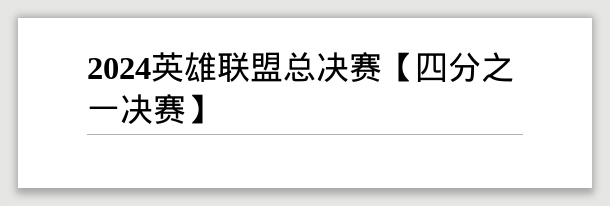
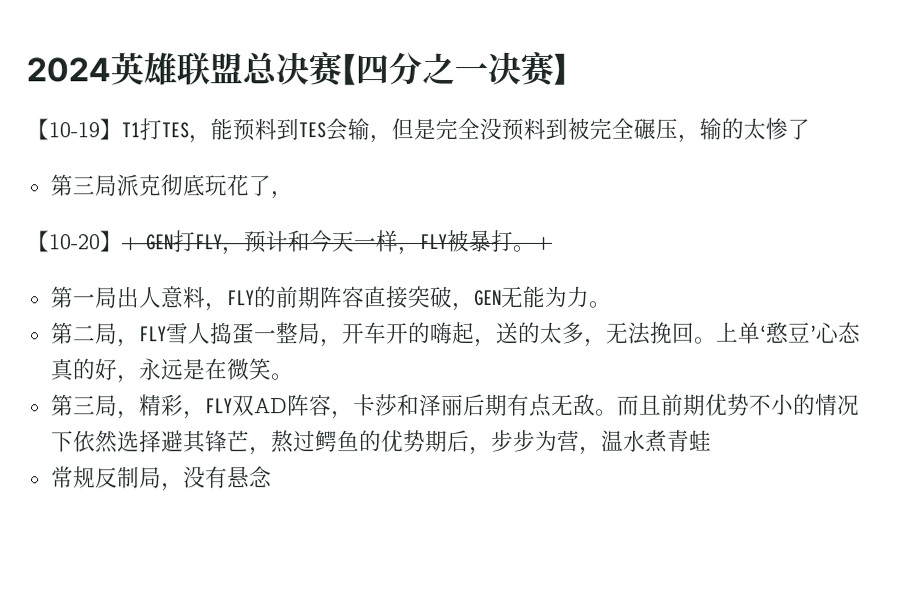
(219, 109) none -> [26,117,810,144] [49,174,293,200] [26,229,552,256] [49,285,612,312] [50,321,861,348] [50,358,294,384] [50,393,860,420] [50,429,712,456] [50,466,272,492] // 【10-19】T1打TES，能预料到TES会输，但是完全没预料到被完全碾压，输的太惨了 // 第三局派克彻底玩花了， // 【10-20】+ GEN打FLY，预计和今天一样，FLY被暴打。+ // 第一局出人意料，FLY的前期阵容直接突破，GEN无能为力。 // 第二局，FLY雪人捣蛋一整局，开车开的嗨起，送的太多，无法挽回。上单‘憨豆’心态真的好，永远是在微笑。 // 第三局，精彩，FLY双AD阵容，卡莎和泽丽后期有点无敌。而且前期优势不小的情况下依然选择避其锋芒，熬过鳄鱼的优势期后，步步为营，温水煮青蛙 // 常规反制局，没有悬念

